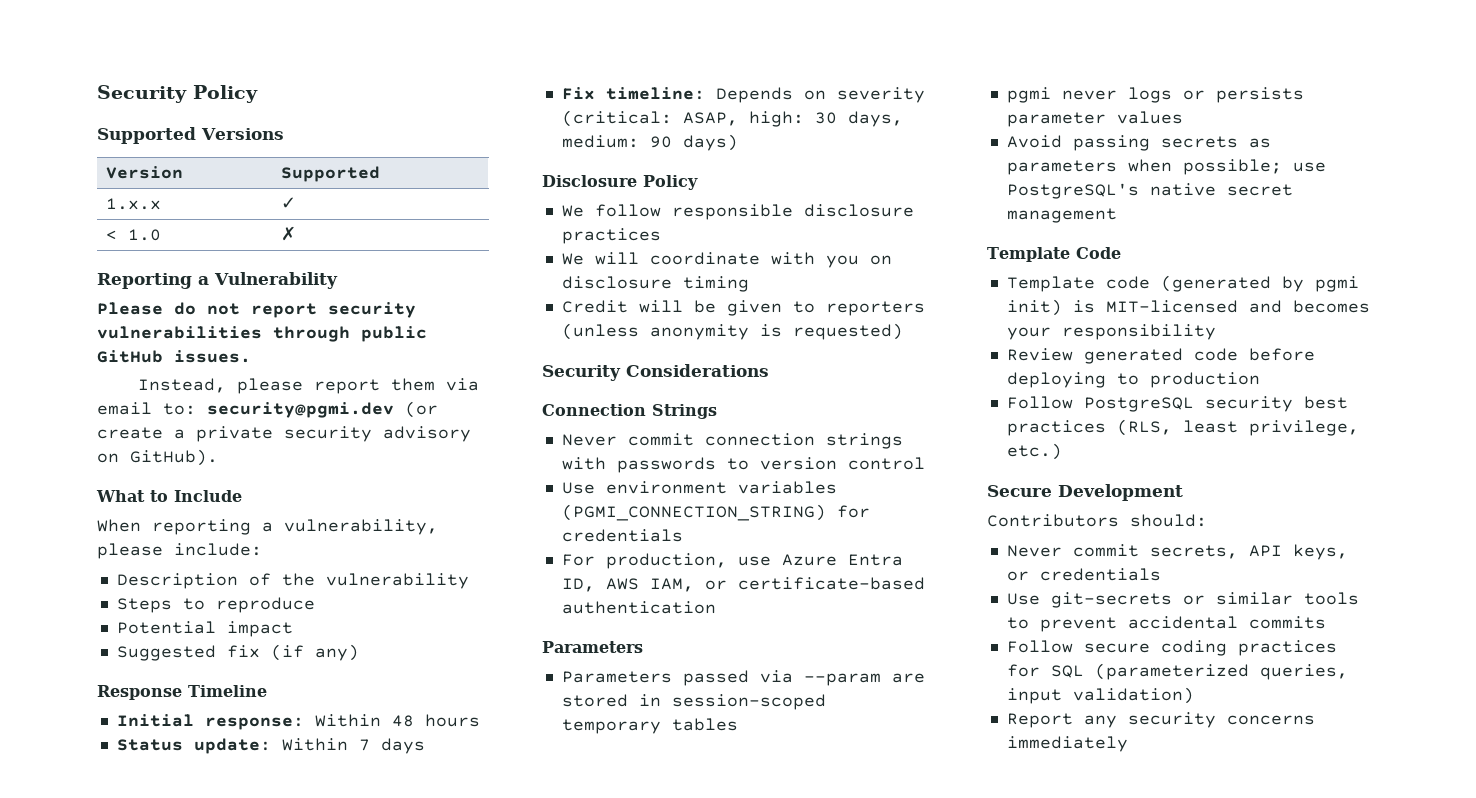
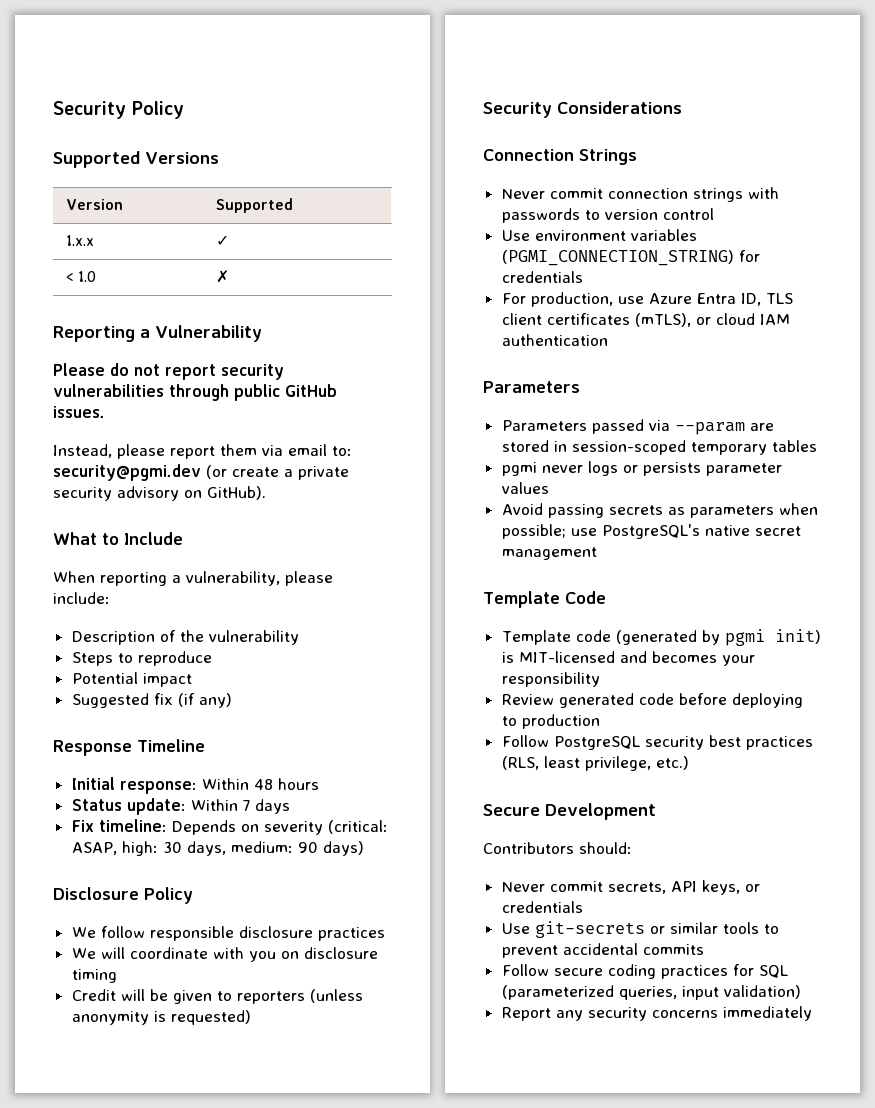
[605,577,925,592] AWS IAM, or certificate-based -> [765,293,793,304] [501,313,790,327] TLS client certificates (mTLS), or cloud IAM

